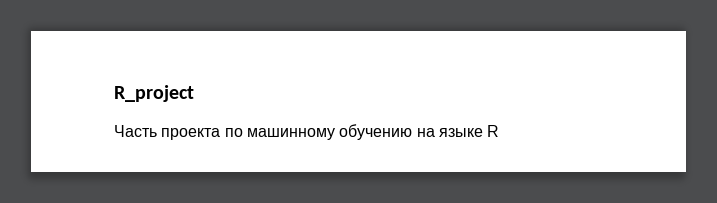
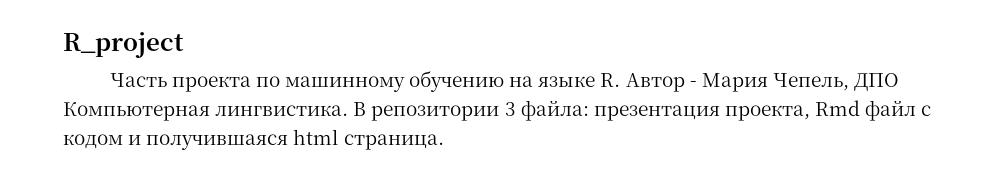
[487,125,500,137] R -> [600,73,900,92] [63,100,932,121] [63,129,444,150] R. Автор - Мария Чепель, ДПО Компьютерная лингвистика. В репозитории 3 файла: презентация проекта, Rmd файл с кодом и получившаяся html страница.

